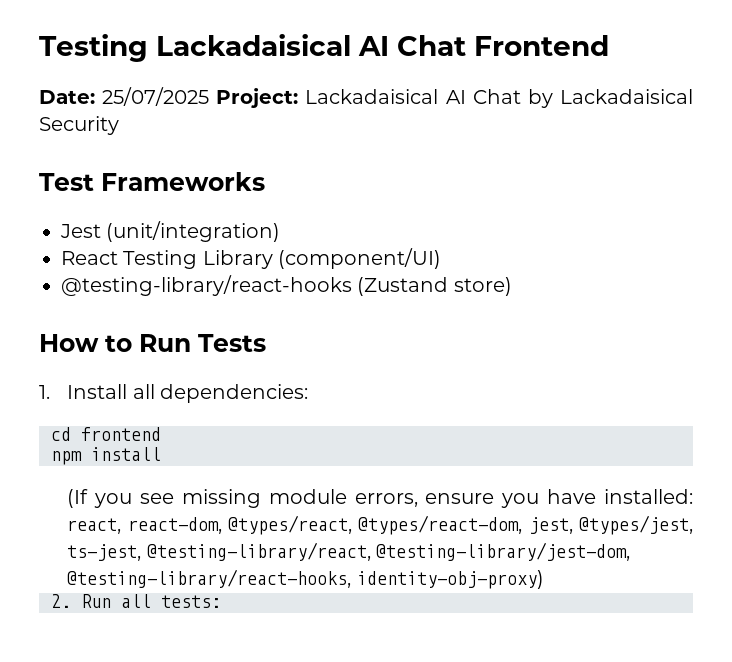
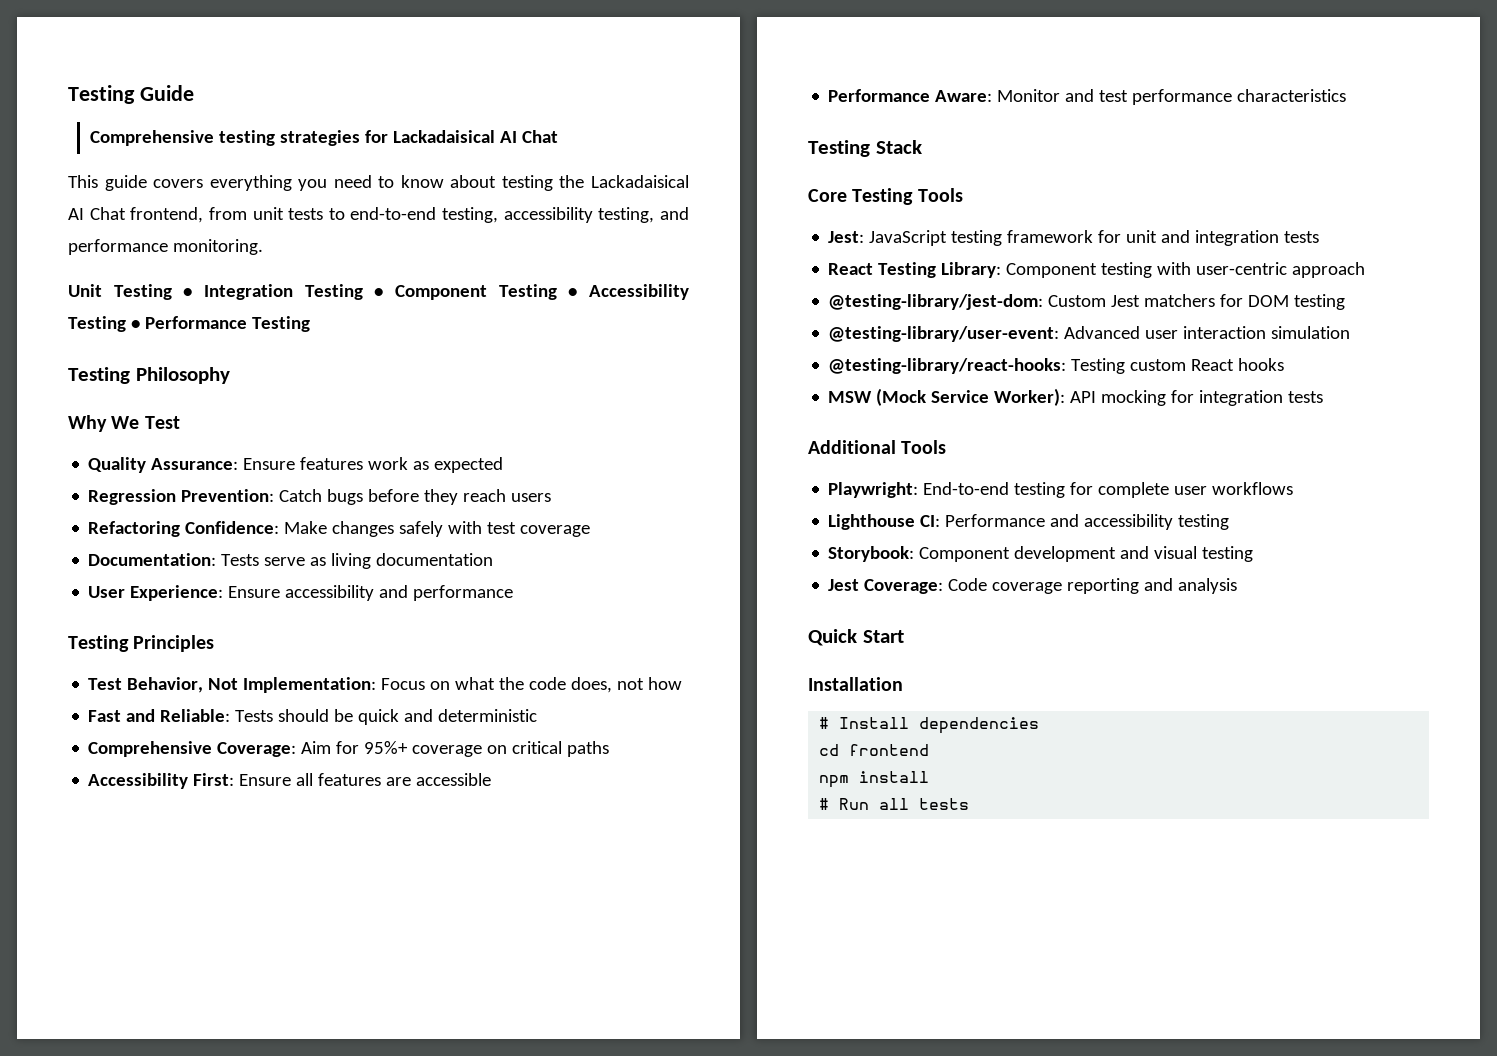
[39,34,609,62] [39,87,693,108] [39,116,119,135] [39,172,265,191] [60,221,281,242] [61,248,442,269] [61,275,512,296] [39,334,266,352] [39,384,309,403] [51,427,161,441] [51,447,161,465] [67,489,693,508] [67,515,693,535] [67,542,631,561] [67,569,544,589] [51,594,71,608] Testing Lackadaisical AI Chat Frontend // Date: 25/07/2025 Project: Lackadaisical AI Chat by Lackadaisical Security // Test Frameworks // Jest (unit/integration) // React Testing Library (component/UI) // @testing-library/react-hooks (Zustand store) // How to Run Tests // 1. Install all dependencies: // cd frontend // npm install // (If you see missing module errors, ensure you have installed: react, react-dom, @types/react, @types/react-dom, jest, @types/jest, ts-jest, @testing-library/react, @testing-library/jest-dom, @testing-library/react-hooks, identity-obj-proxy) // 2. -> [68,85,194,104] [90,130,559,146] [68,175,690,191] [68,207,689,223] [68,239,263,255] [68,284,689,300] [68,316,310,332] [68,367,230,384] [68,415,180,432] [88,457,504,473] [88,489,552,505] [88,521,591,537] [88,553,494,569] [88,585,514,601] [68,635,215,652] [88,677,683,693] [88,709,538,725] [88,741,610,757] [88,773,492,789] [828,89,1347,105] [808,140,922,157] [808,188,963,205] [828,230,1320,246] [828,262,1366,278] [828,294,1346,310] [828,326,1351,342] [828,358,1285,374] [828,388,1324,406] [808,440,947,454] [828,482,1294,498] [828,514,1230,530] [828,546,1254,562] [828,578,1238,594] [808,629,904,646] [808,677,903,691] [819,717,1040,734] [819,744,930,756] [819,771,930,788] [819,798,830,810] Testing Guide // Comprehensive testing strategies for Lackadaisical AI Chat // This guide covers everything you need to know about testing the Lackadaisical AI Chat frontend, from unit tests to end-to-end testing, accessibility testing, and performance monitoring. // Unit Testing • Integration Testing • Component Testing • Accessibility Testing • Performance Testing // Testing Philosophy // Why We Test // Quality Assurance: Ensure features work as expected // Regression Prevention: Catch bugs before they reach users // Refactoring Confidence: Make changes safely with test coverage // Documentation: Tests serve as living documentation // User Experience: Ensure accessibility and performance // Testing Principles // Test Behavior, Not Implementation: Focus on what the code does, not how // Fast and Reliable: Tests should be quick and deterministic // Comprehensive Coverage: Aim for 95%+ coverage on critical paths // Accessibility First: Ensure all features are accessible // Performance Aware: Monitor and test performance characteristics // Testing Stack // Core Testing Tools // Jest: JavaScript testing framework for unit and integration tests // React Testing Library: Component testing with user-centric approach // @testing-library/jest-dom: Custom Jest matchers for DOM testing // @testing-library/user-event: Advanced user interaction simulation // @testing-library/react-hooks: Testing custom React hooks // MSW (Mock Service Worker): API mocking for integration tests // Additional Tools // Playwright: End-to-end testing for complete user workflows // Lighthouse CI: Performance and accessibility testing // Storybook: Component development and visual testing // Jest Coverage: Code coverage reporting and analysis // Quick Start // Installation // # Install dependencies // cd frontend // npm install // #
[161,595,221,608] tests: -> [919,798,970,810] tests

